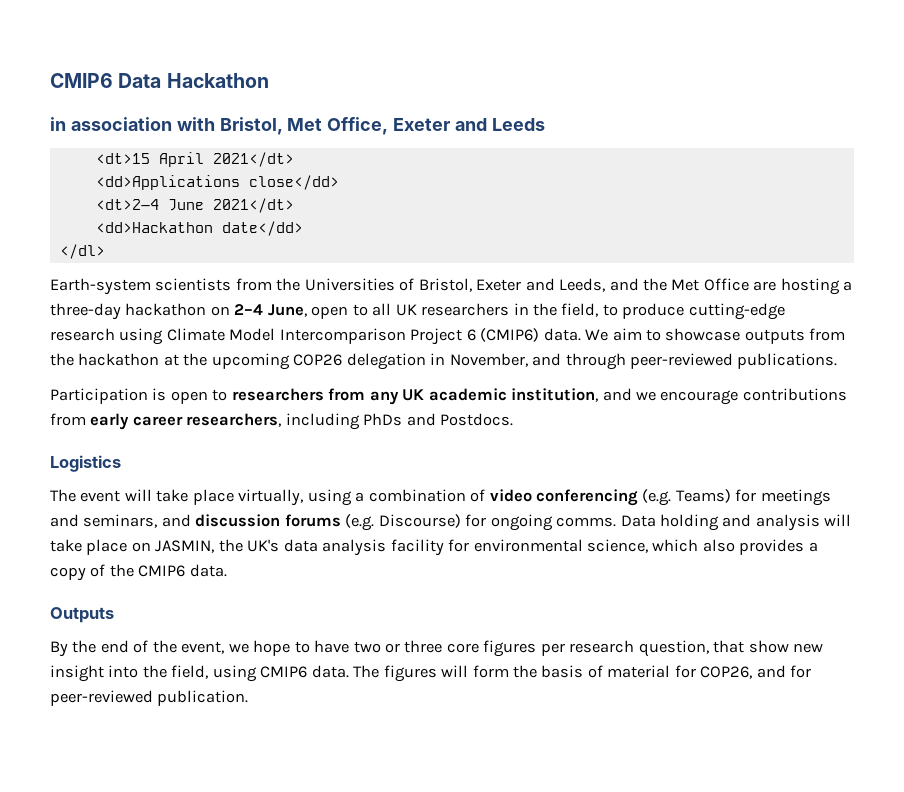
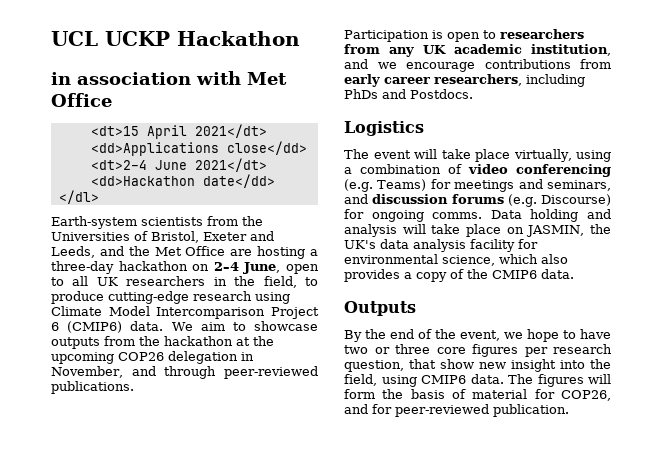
[50,73,162,88] CMIP6 Data -> [51,31,170,46] UCL UCKP
[219,117,545,135] Bristol, Met Office, Exeter and Leeds -> [247,72,287,85] [51,93,112,107] Met Office

